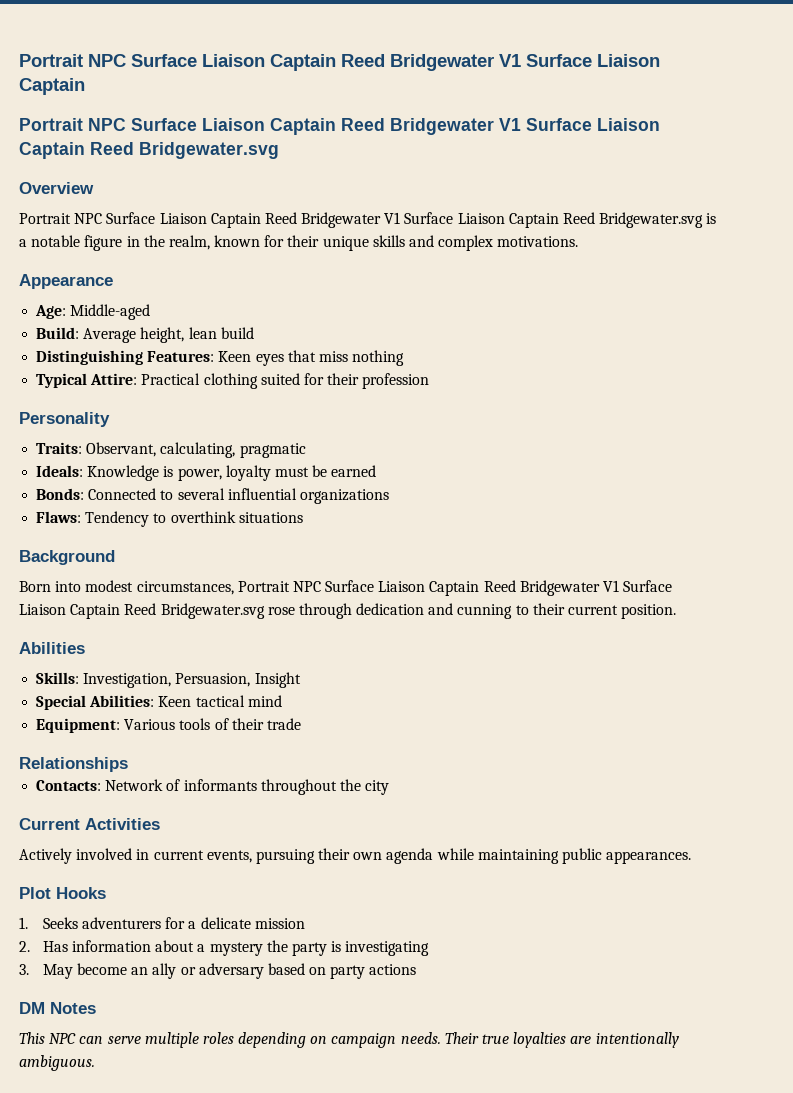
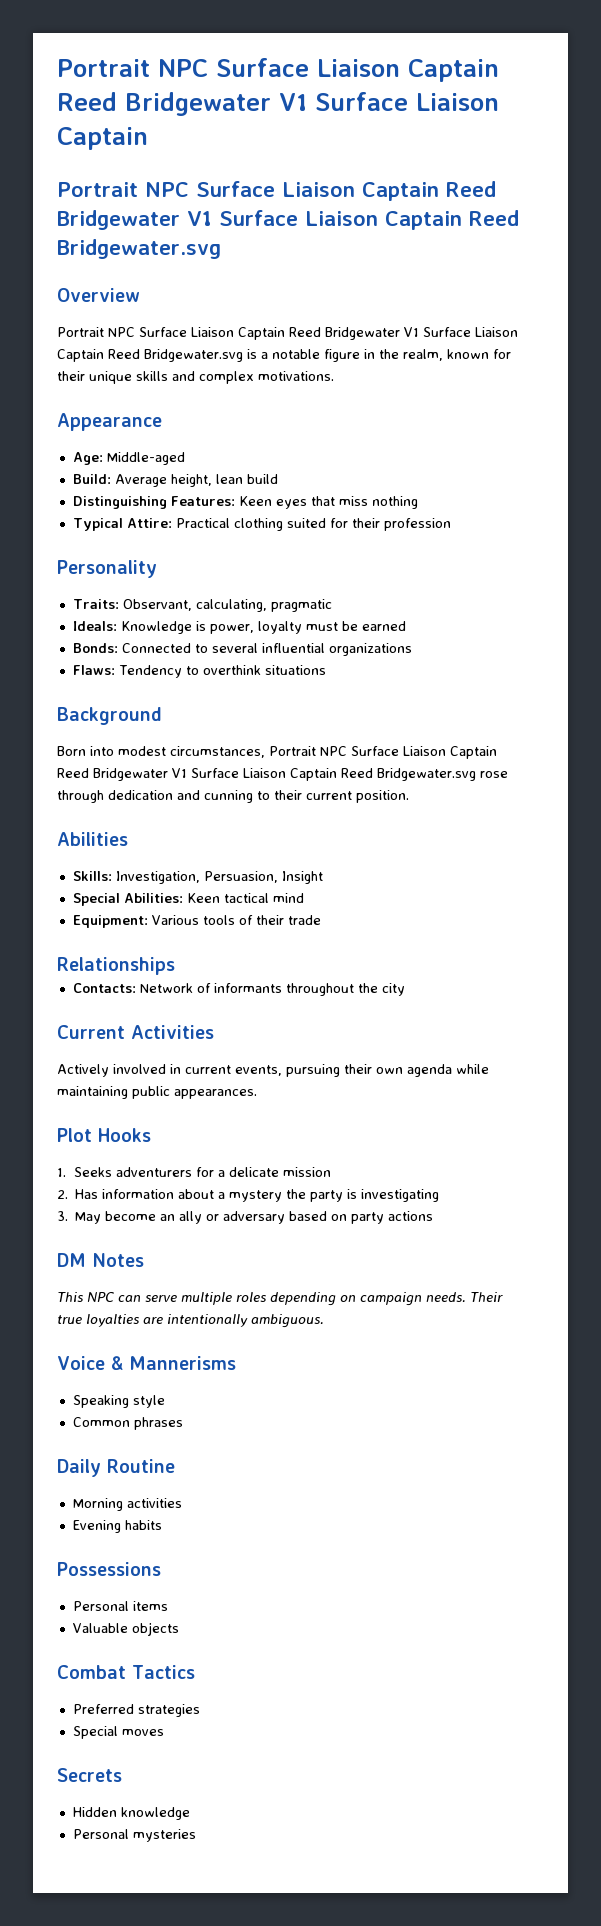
(95, 1063) none -> [57,1356,236,1370] [72,1395,165,1408] [72,1417,183,1430] [57,1459,175,1477] [72,1498,182,1511] [72,1520,162,1533] [57,1562,161,1576] [72,1601,168,1611] [72,1622,179,1636] [57,1665,195,1679] [72,1704,200,1717] [72,1726,164,1739] [57,1768,122,1782] [72,1807,190,1820] [72,1829,196,1842] // Voice & Mannerisms // Speaking style // Common phrases // Daily Routine // Morning activities // Evening habits // Possessions // Personal items // Valuable objects // Combat Tactics // Preferred strategies // Special moves // Secrets // Hidden knowledge // Personal mysteries

